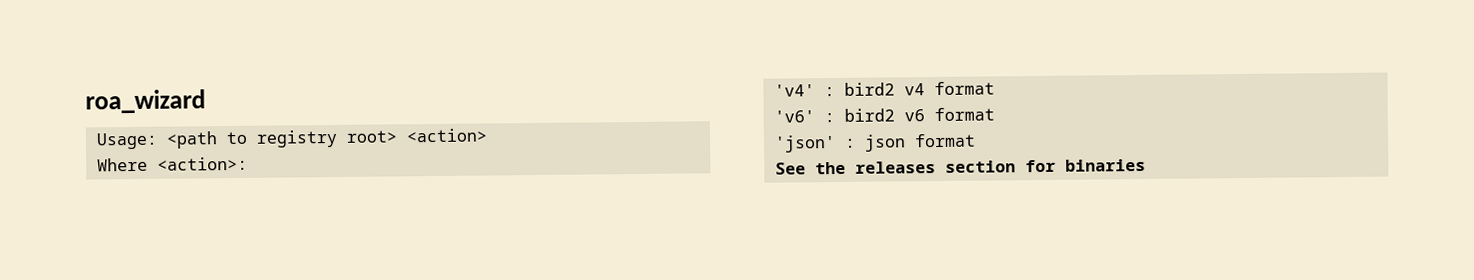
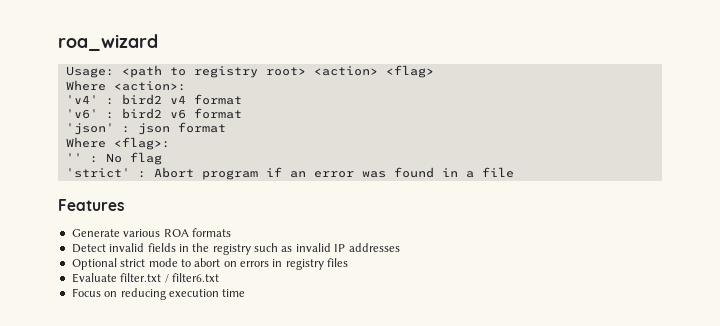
(489, 135) none -> [385,65,434,78] <flag>
[775,158,1147,175] See the releases section for binaries -> [65,137,170,150] [65,152,162,165] [65,167,514,180] [58,199,124,211] [71,228,231,237] [71,243,400,255] [71,258,349,270] [71,273,219,283] [71,288,246,300] Where <flag>: // '' : No flag // 'strict' : Abort program if an error was found in a file // Features // Generate various ROA formats // Detect invalid fields in the registry such as invalid IP addresses // Optional strict mode to abort on errors in registry files // Evaluate filter.txt / filter6.txt // Focus on reducing execution time

